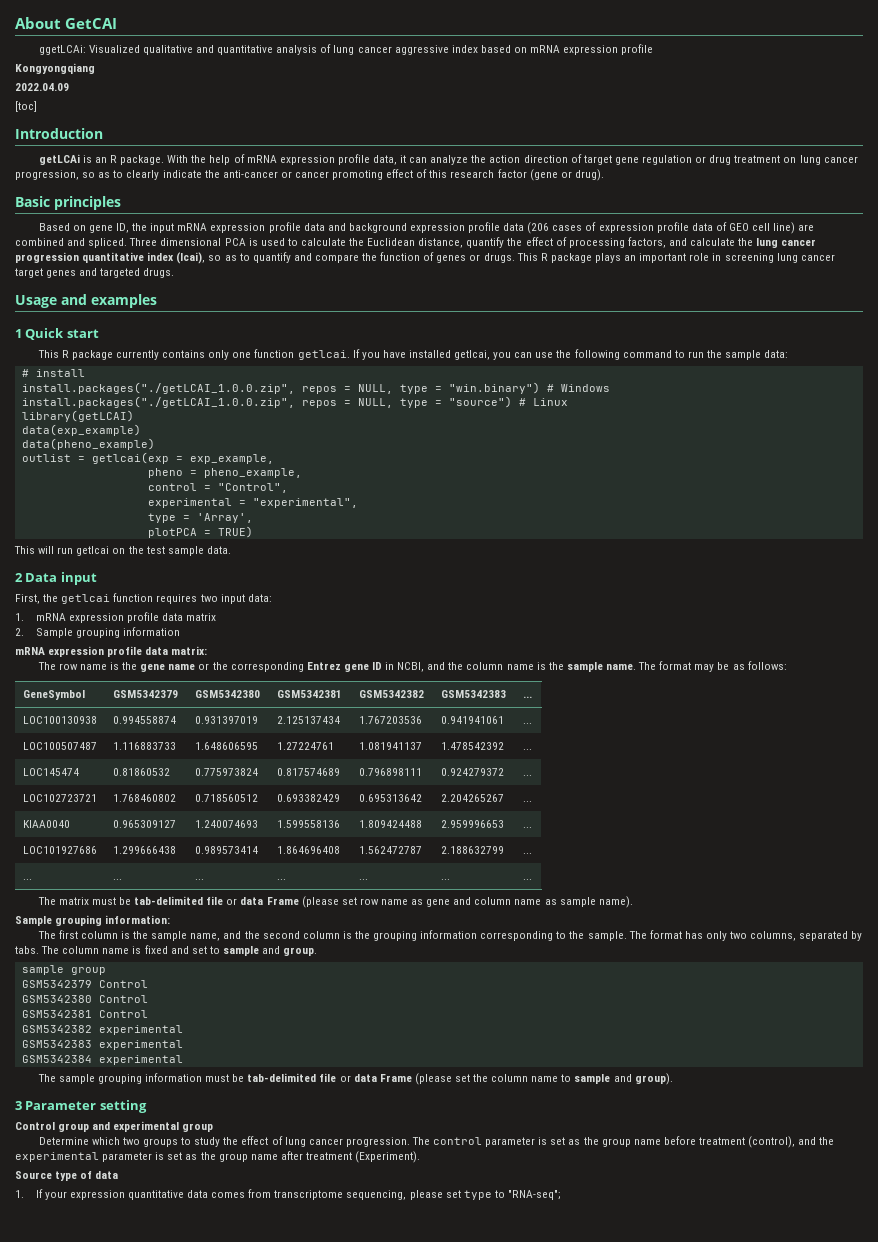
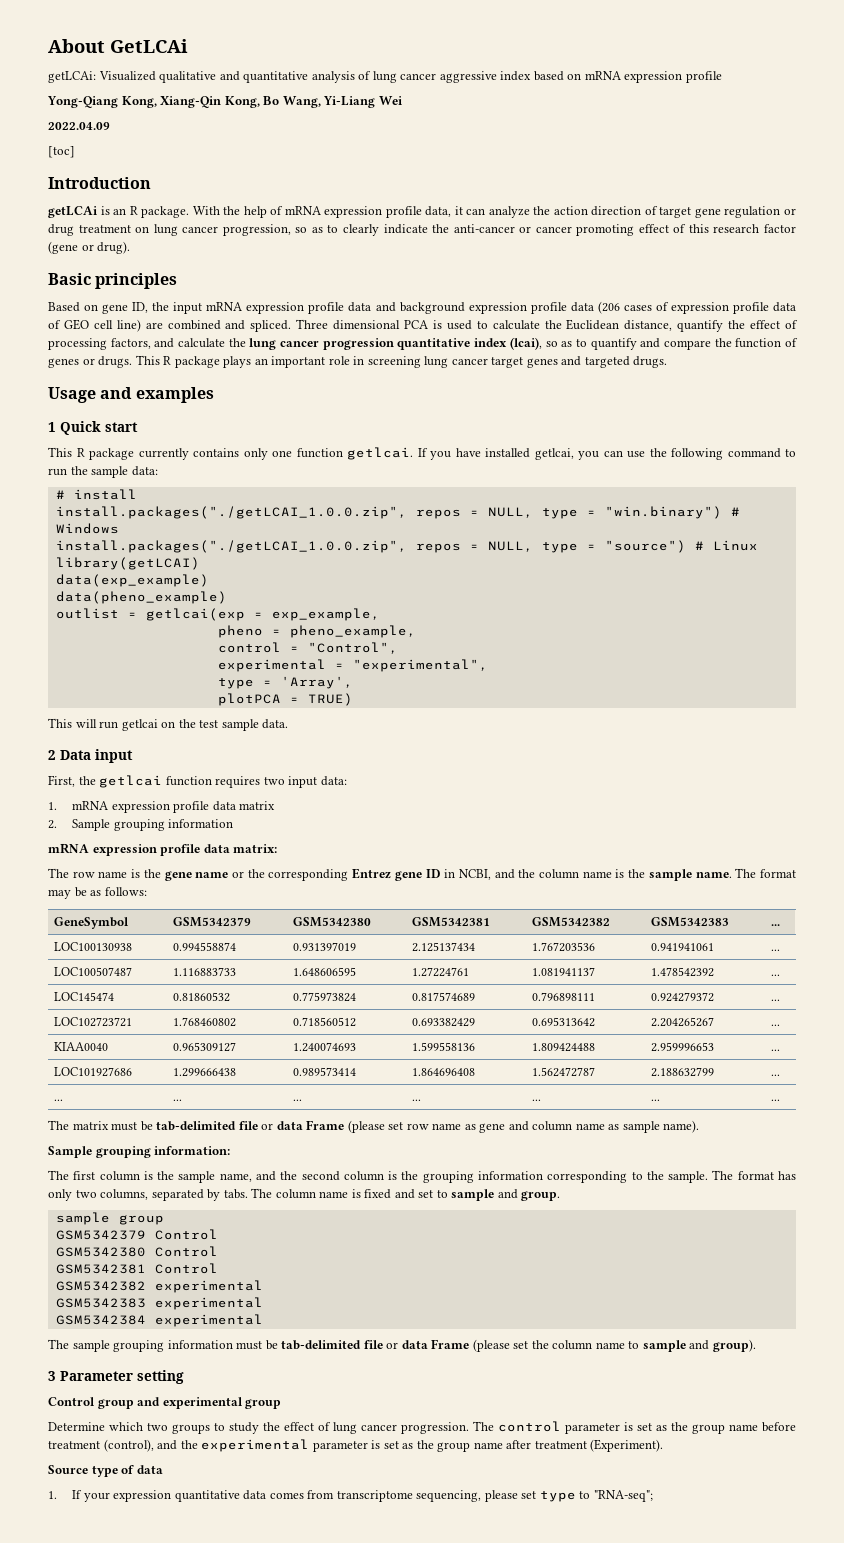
[65,18,117,29] [38,45,86,55] GetCAI // ggetLCAi: -> [110,39,188,53] [48,71,96,83] GetLCAi // getLCAi:
[15,63,95,74] Kongyongqiang -> [47,96,403,108] Yong-Qiang Kong, Xiang-Qin Kong, Bo Wang, Yi-Liang Wei

